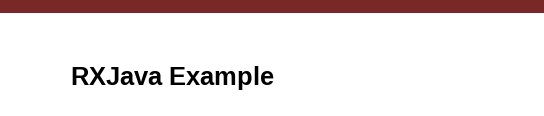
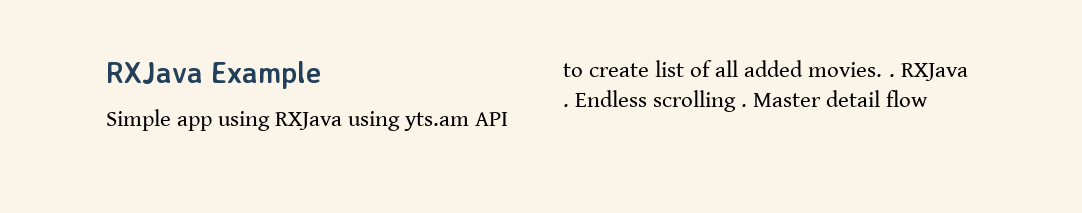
(274, 78) none -> [106,109,509,131] [563,60,968,81] [563,90,929,112] // Simple app using RXJava using yts.am API to create list of all added movies. . RXJava . Endless scrolling . Master detail flow

